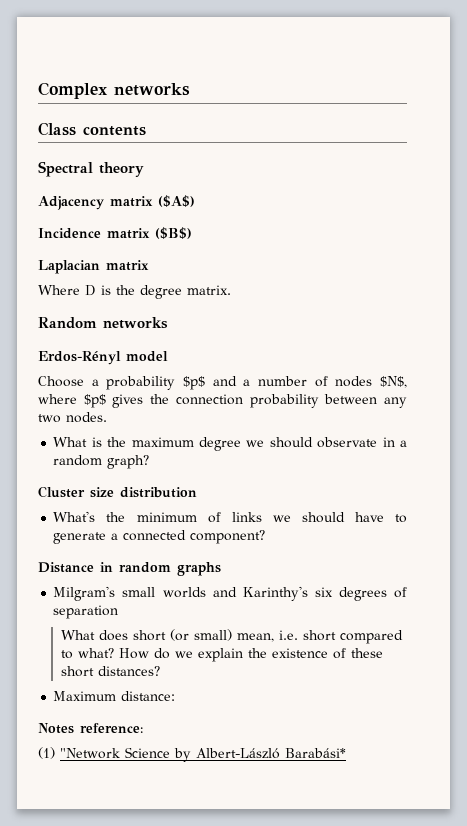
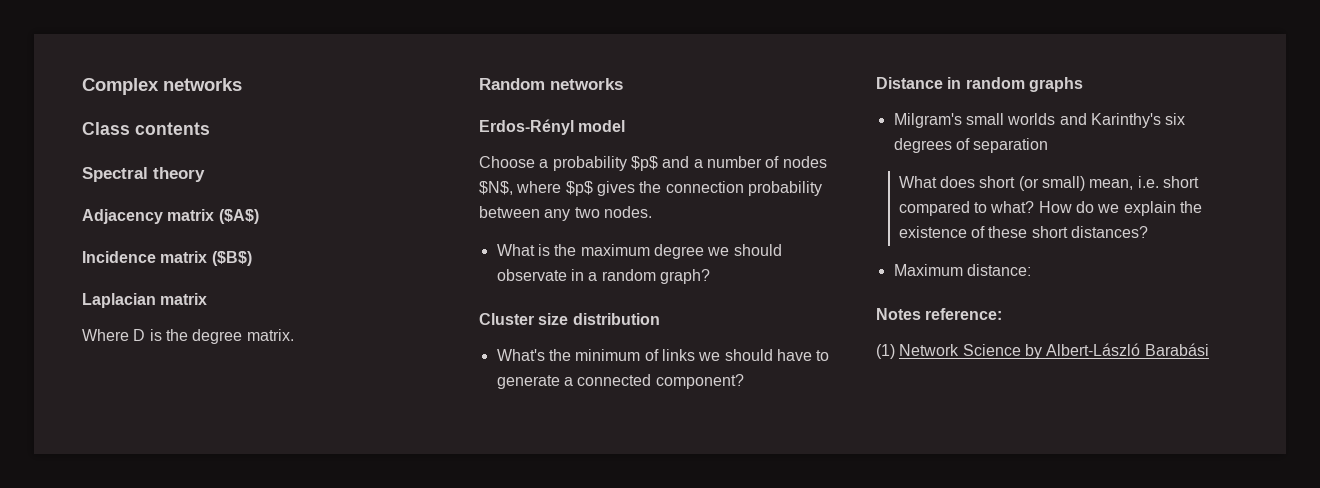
[60,748,120,759] "Network -> [899,344,960,356] Network
[285,748,346,758] Barabási* -> [1144,343,1209,356] Barabási

